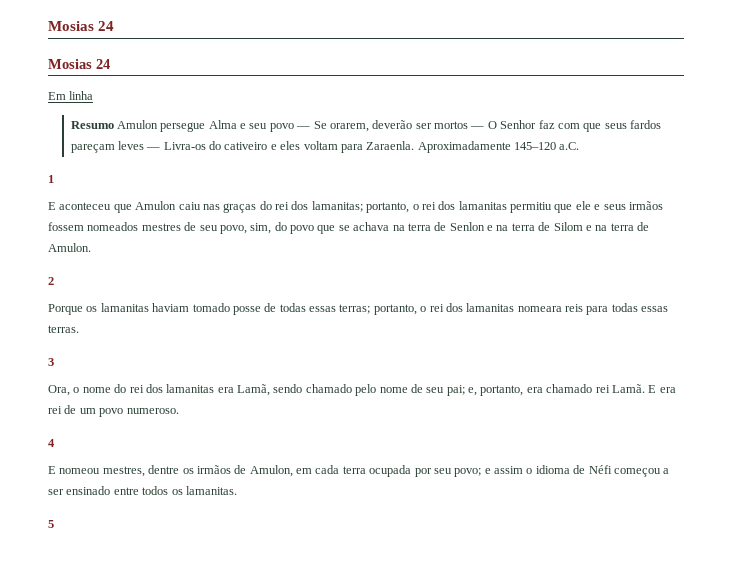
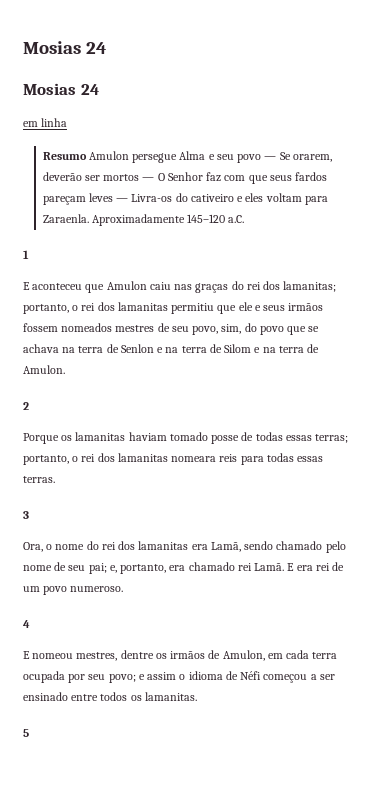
[48,92,66,100] Em -> [23,121,38,127] em

